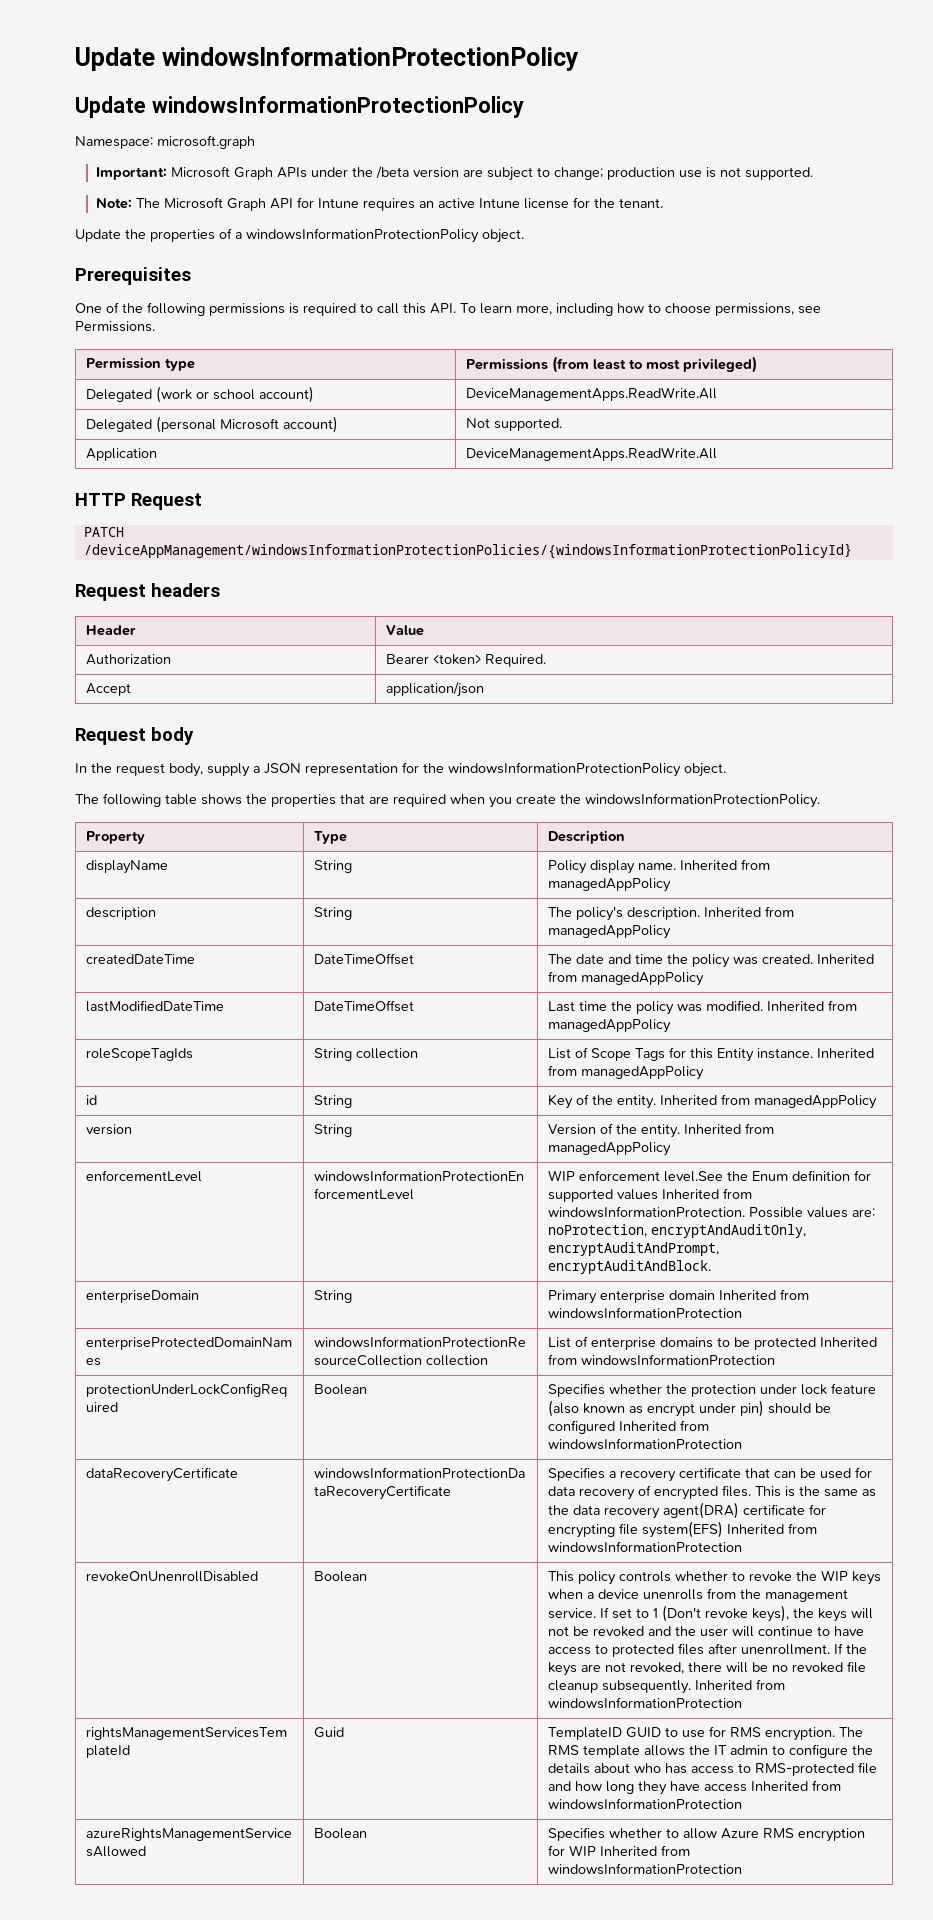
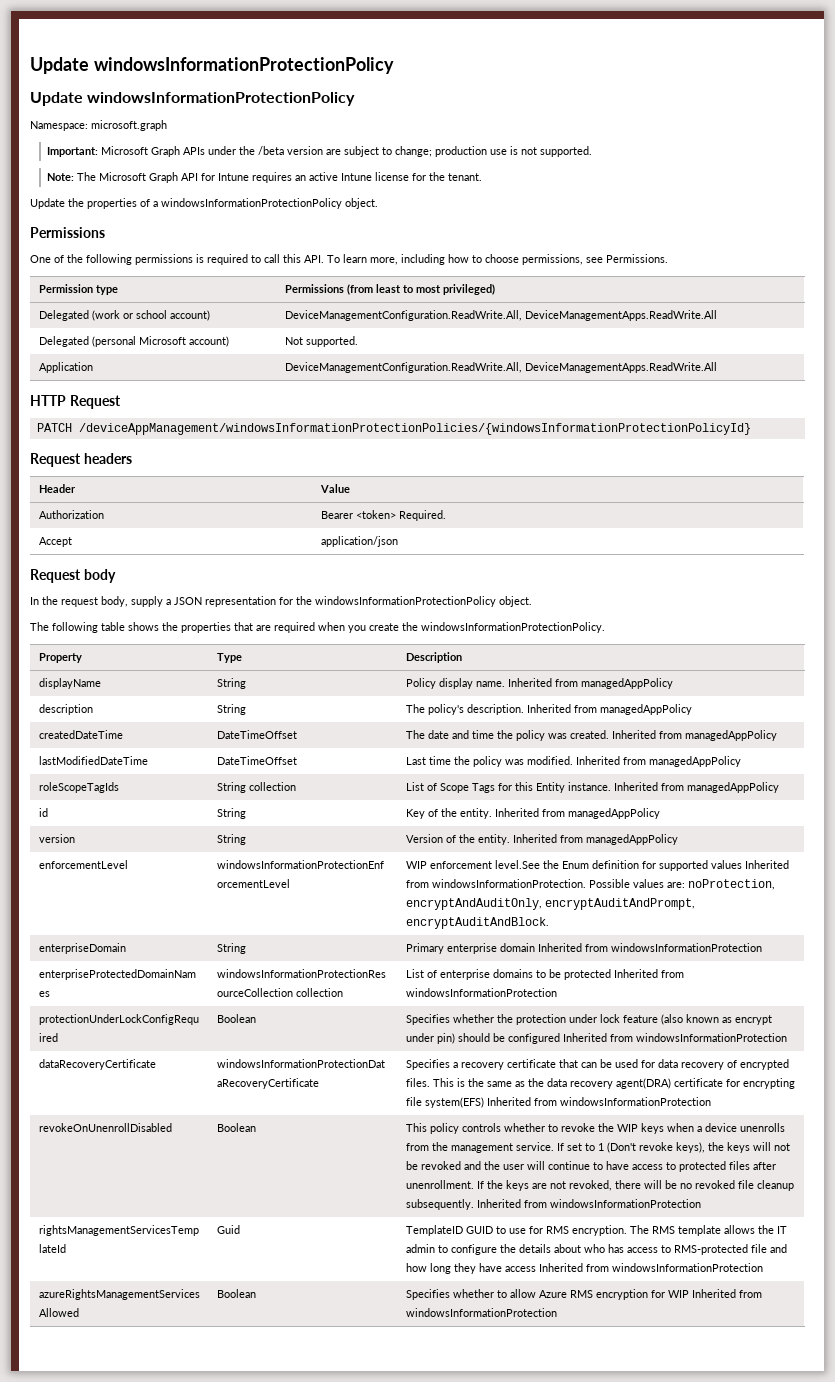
[75,267,191,285] Prerequisites -> [30,227,105,238] Permissions
(314, 394) none -> [284,310,522,321] DeviceManagementConfiguration.ReadWrite.All,
(157, 454) none -> [284,362,522,373] DeviceManagementConfiguration.ReadWrite.All,

